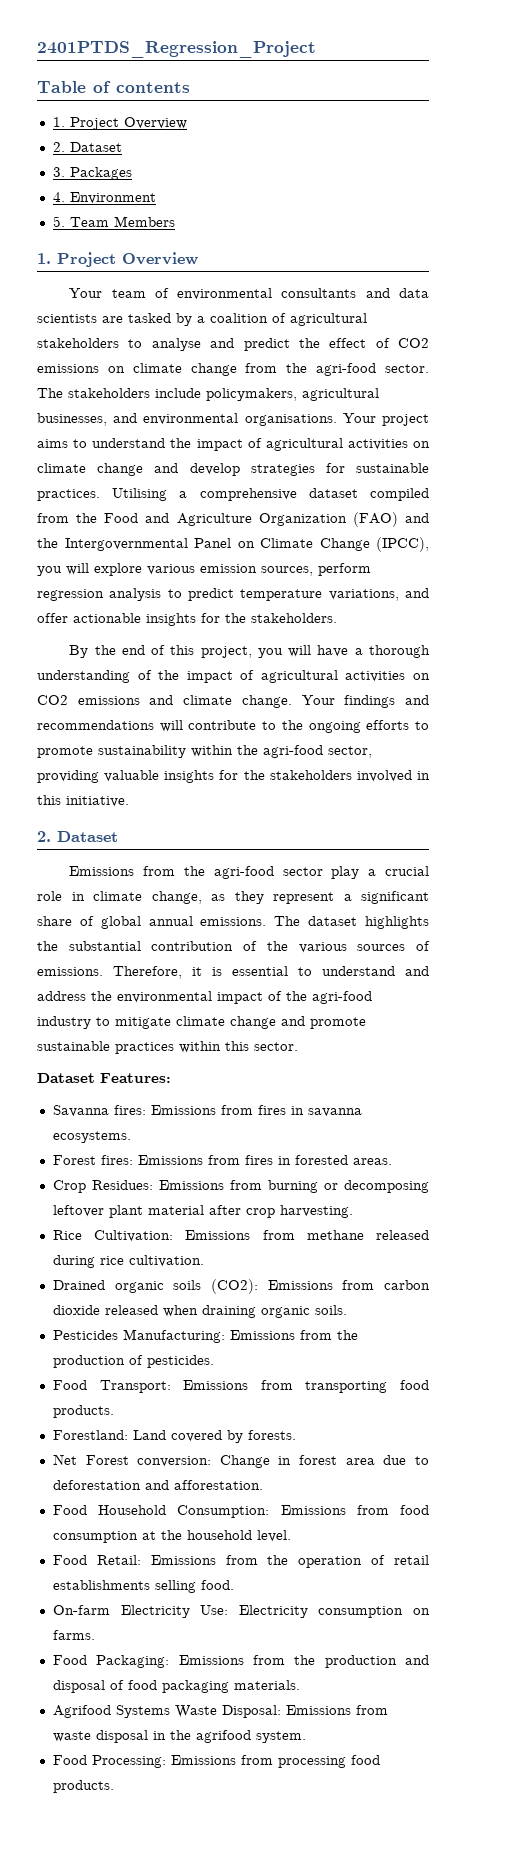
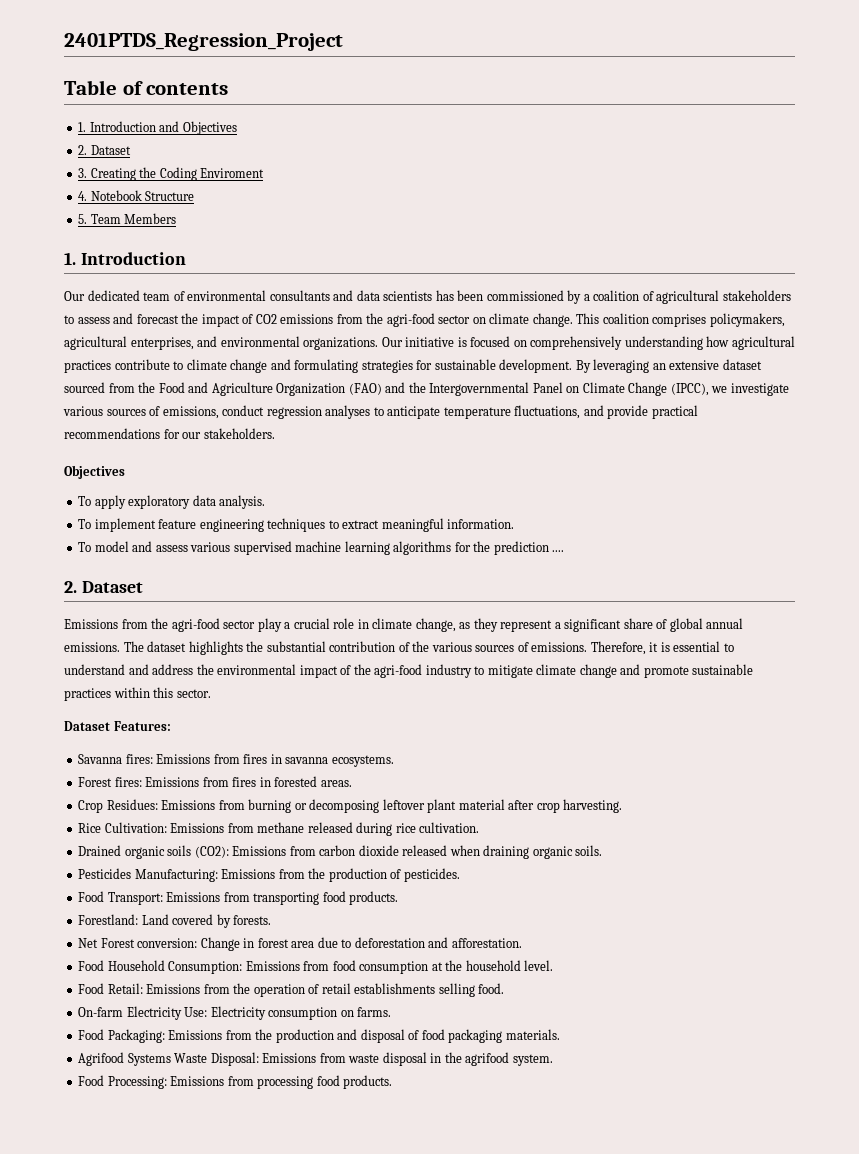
[69,117,187,130] Project Overview -> [89,121,237,135] Introduction and Objectives
[69,167,132,180] Packages -> [90,167,265,181] Creating the Coding Enviroment
[69,192,156,204] Environment -> [90,190,195,201] Notebook Structure
[57,252,198,267] [69,288,103,298] Project Overview // Your -> [80,252,186,265] [64,290,140,301] Introduction // Our dedicated
[102,313,171,323] are tasked -> [435,290,564,301] has been commissioned
[151,338,429,351] [37,363,429,376] [37,388,201,398] analyse and predict the effect of CO2 emissions on climate change from the agri-food sector. The stakeholders include -> [77,313,707,327] assess and forecast the impact of CO2 emissions from the agri-food sector on climate change. This coalition comprises
[37,413,107,426] businesses, -> [130,337,194,350] enterprises,
[244,413,429,426] [37,438,430,451] [37,463,240,476] organisations. Your project aims to understand the impact of agricultural activities on climate change and develop -> [303,336,795,350] [64,359,359,373] organizations. Our initiative is focused on comprehensively understanding how agricultural practices contribute to climate change and formulating
[37,488,429,501] practices. Utilising a comprehensive dataset compiled -> [499,359,762,373] [64,382,105,393] development. By leveraging an extensive dataset sourced
[37,563,371,576] [37,588,429,601] [37,613,337,626] [69,645,431,658] [37,670,430,683] [37,695,430,708] [37,720,430,733] [37,745,372,758] [37,770,430,783] [37,795,129,807] you will explore various emission sources, perform regression analysis to predict temperature variations, and offer actionable insights for the stakeholders. // By the end of this project, you will have a thorough understanding of the impact of agricultural activities on CO2 emissions and climate change. Your findings and recommendations will contribute to the ongoing efforts to promote sustainability within the agri-food sector, providing valuable insights for the stakeholders involved in this initiative. -> [711,383,789,396] [63,405,698,419] [64,428,275,439] [64,465,125,479] [78,495,266,509] [78,518,515,532] [78,541,565,555] we investigate various sources of emissions, conduct regression analyses to anticipate temperature fluctuations, and provide practical recommendations for our stakeholders. // Objectives // To apply exploratory data analysis. // To implement feature engineering techniques to extract meaningful information. // To model and assess various supervised machine learning algorithms for the prediction ....

